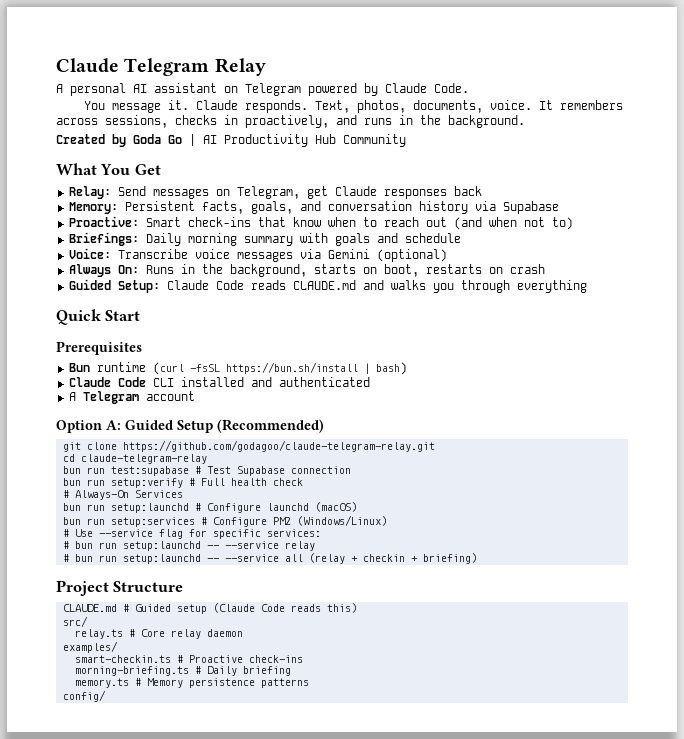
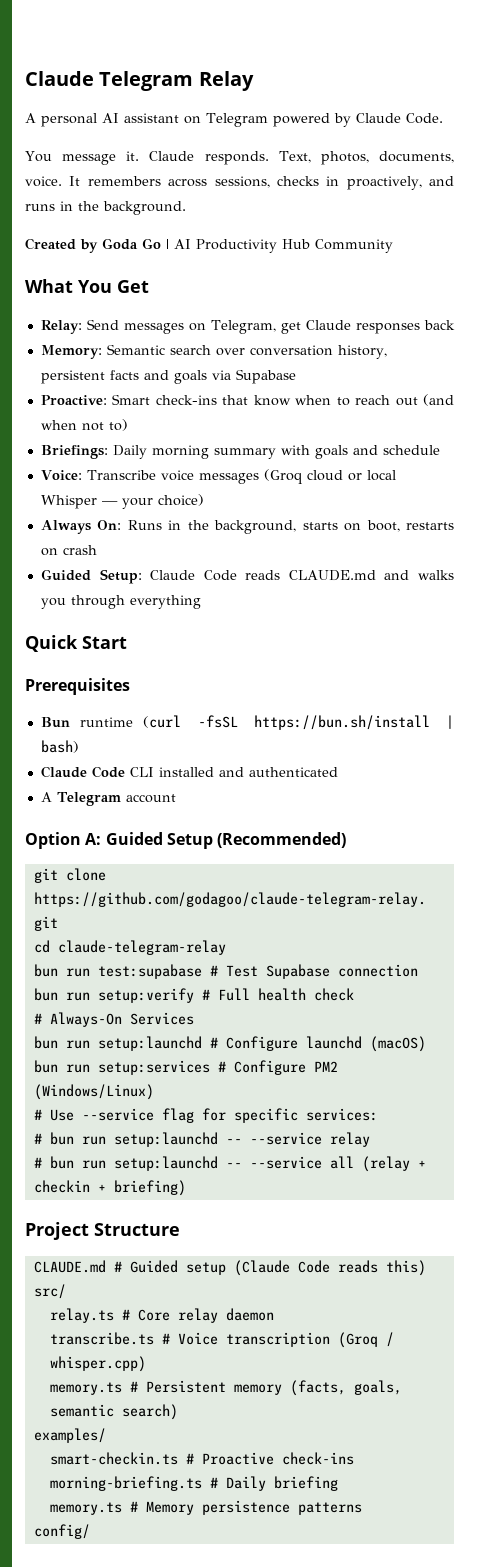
[124,201,468,214] Persistent facts, goals, and conversation history -> [106,344,387,359] [40,370,207,384] Semantic search over conversation history, persistent facts and goals
[299,249,447,262] via Gemini (optional) -> [263,469,396,484] [40,494,204,509] (Groq cloud or local Whisper — your choice)
(243, 633) none -> [49,1332,394,1348] [49,1356,146,1372] [49,1380,402,1396] [49,1404,178,1420] // transcribe.ts # Voice transcription (Groq / whisper.cpp) // memory.ts # Persistent memory (facts, goals, semantic search)

